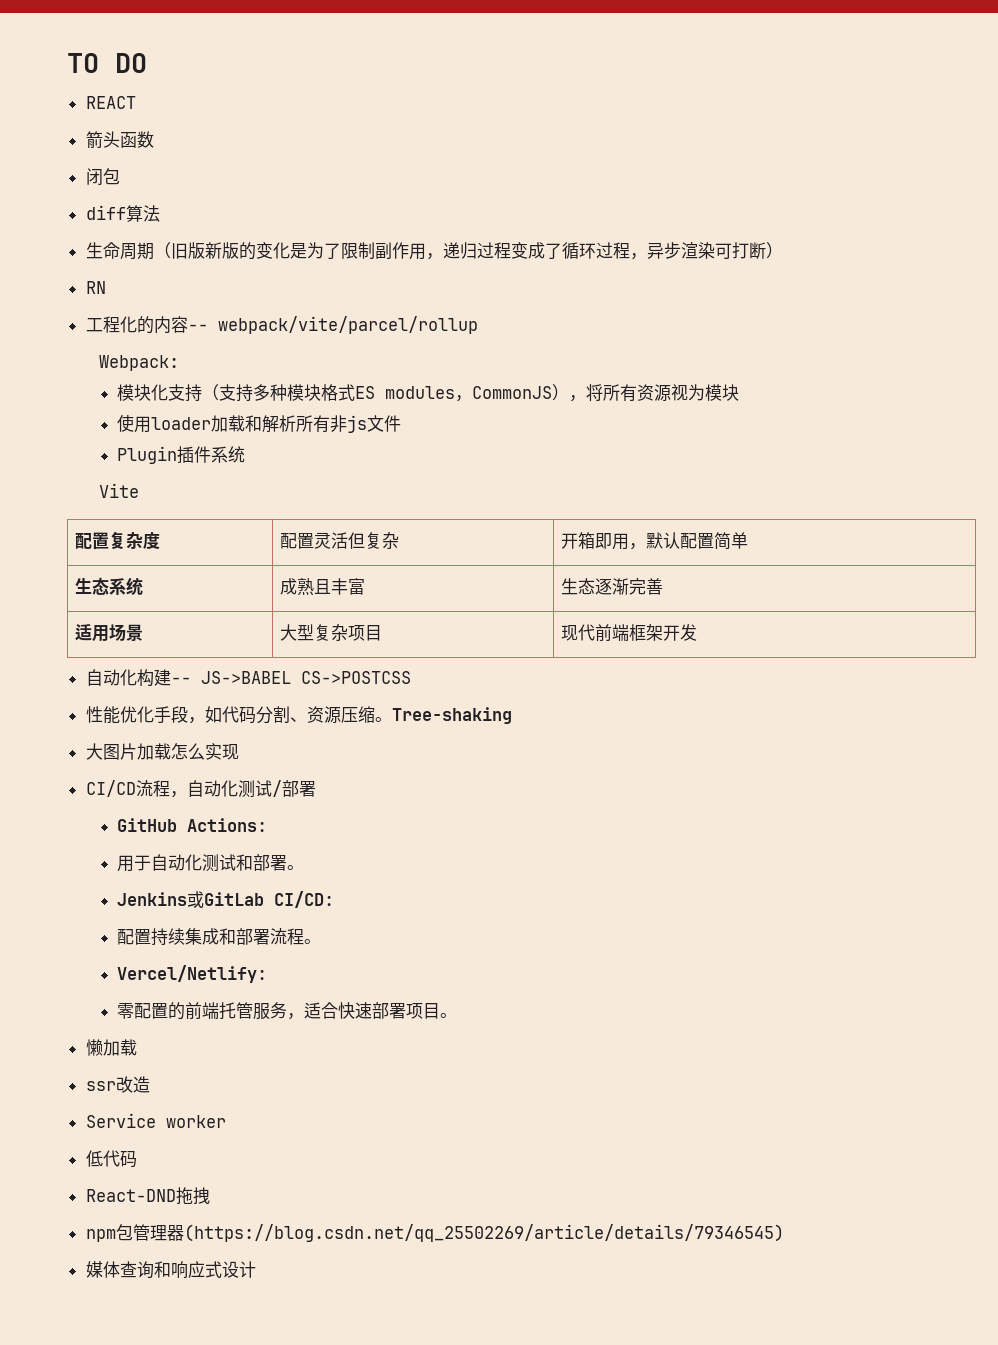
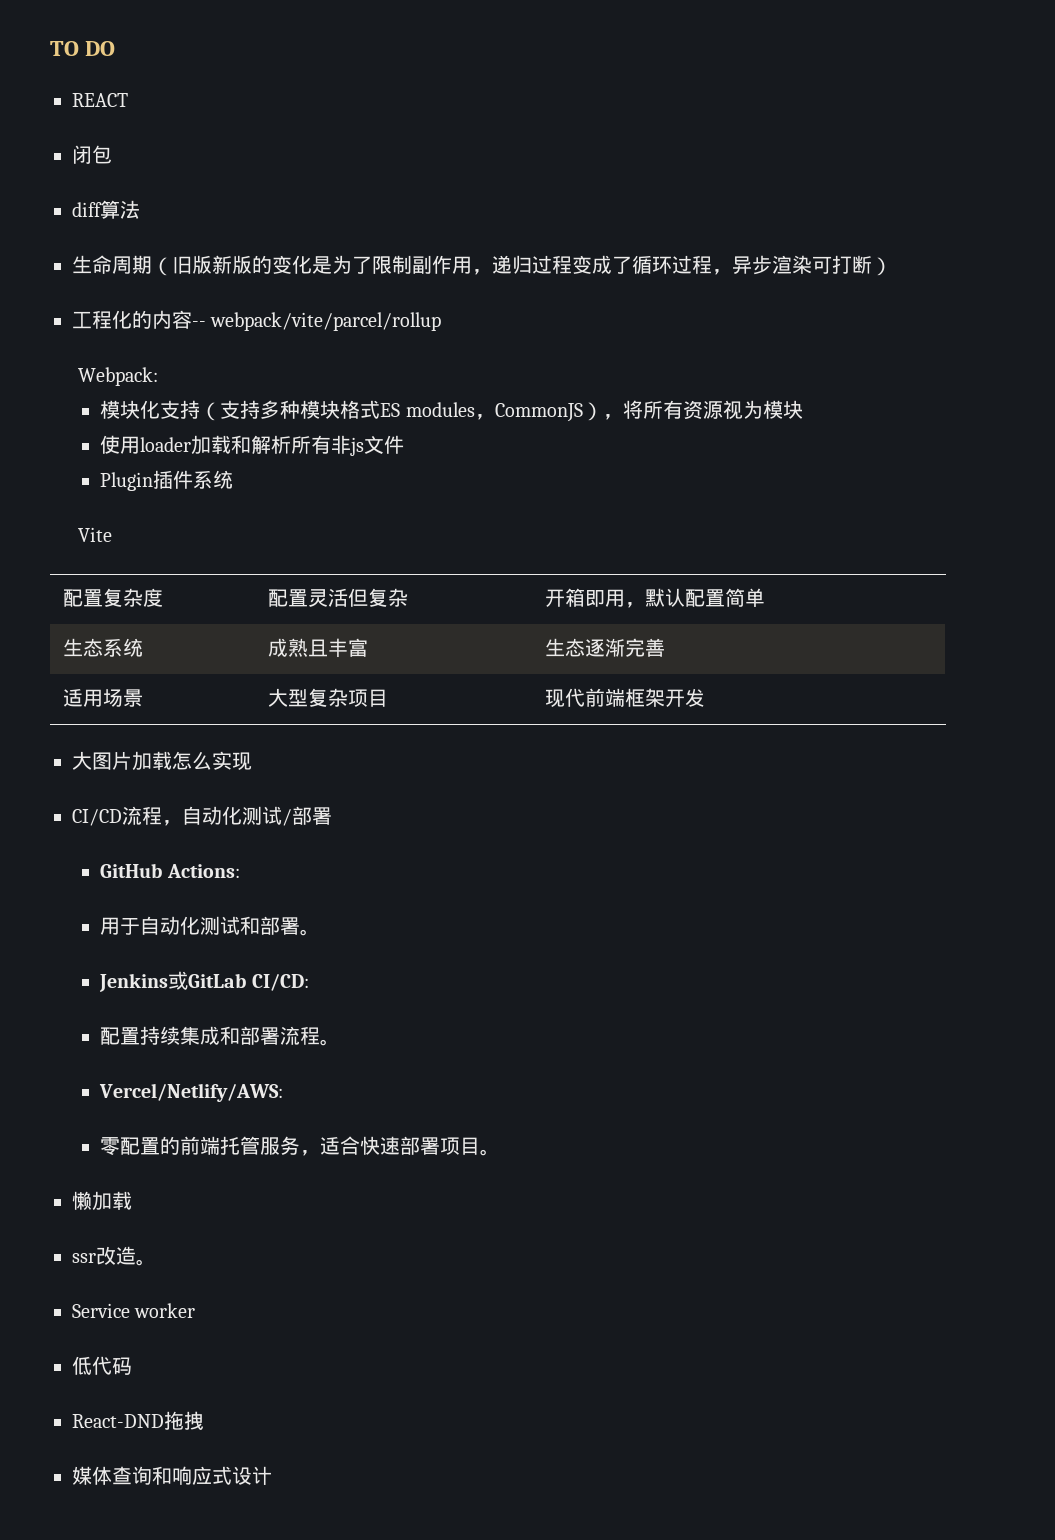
[85,131,154,148] // 箭头函数 -> (128, 100) none
[85,281,106,294] // RN -> (892, 266) none
[85,669,411,687] [85,706,512,724] // 自动化构建-- JS->BABEL CS->POSTCSS // 性能优化手段，如代码分割、资源压缩。Tree-shaking -> (705, 697) none
[117,965,268,983] Vercel/Netlify: -> [99,1083,284,1102] Vercel/Netlify/AWS:
(150, 1084) none -> [136,1259,156,1266] 。
[85,1224,784,1242] // npm包管理器(https://blog.csdn.net/qq_25502269/article/details/79346545) -> (204, 1420) none

